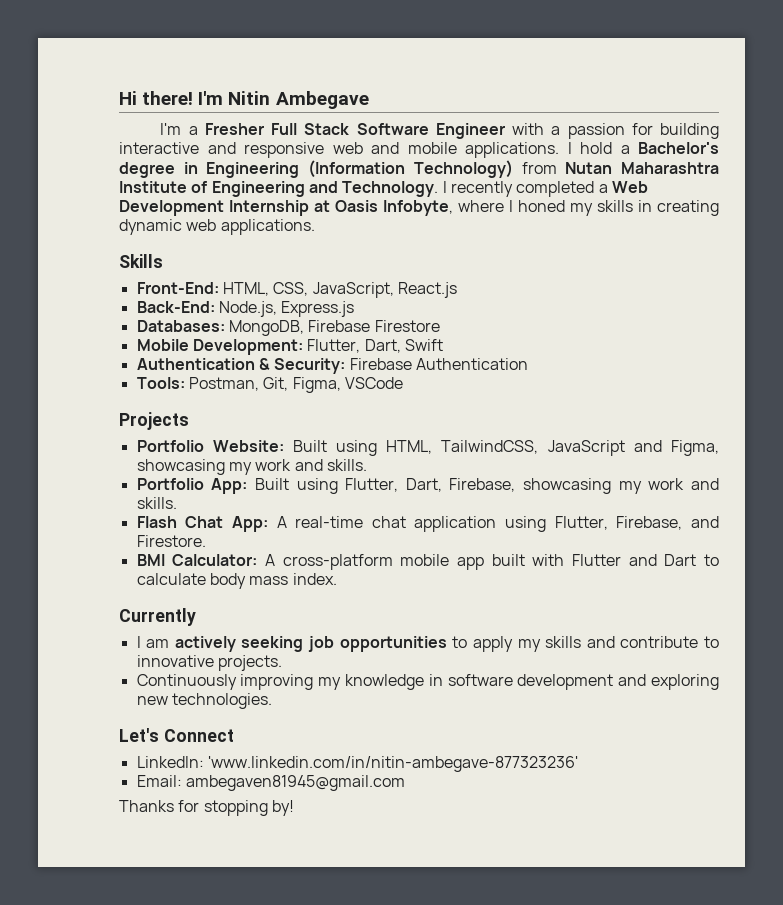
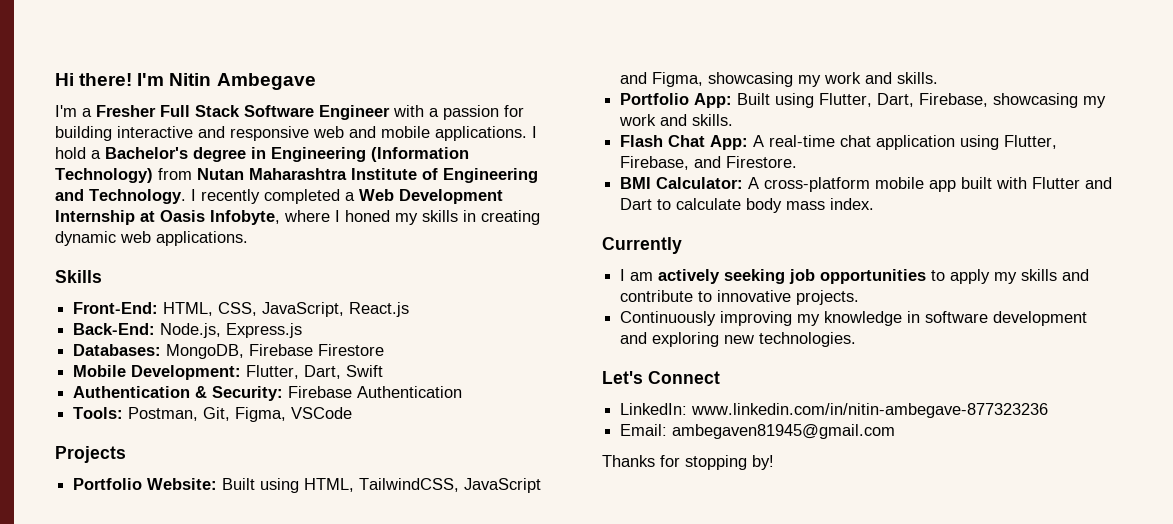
[207,756,578,772] 'www.linkedin.com/in/nitin-ambegave-877323236' -> [691,403,1049,418] www.linkedin.com/in/nitin-ambegave-877323236

